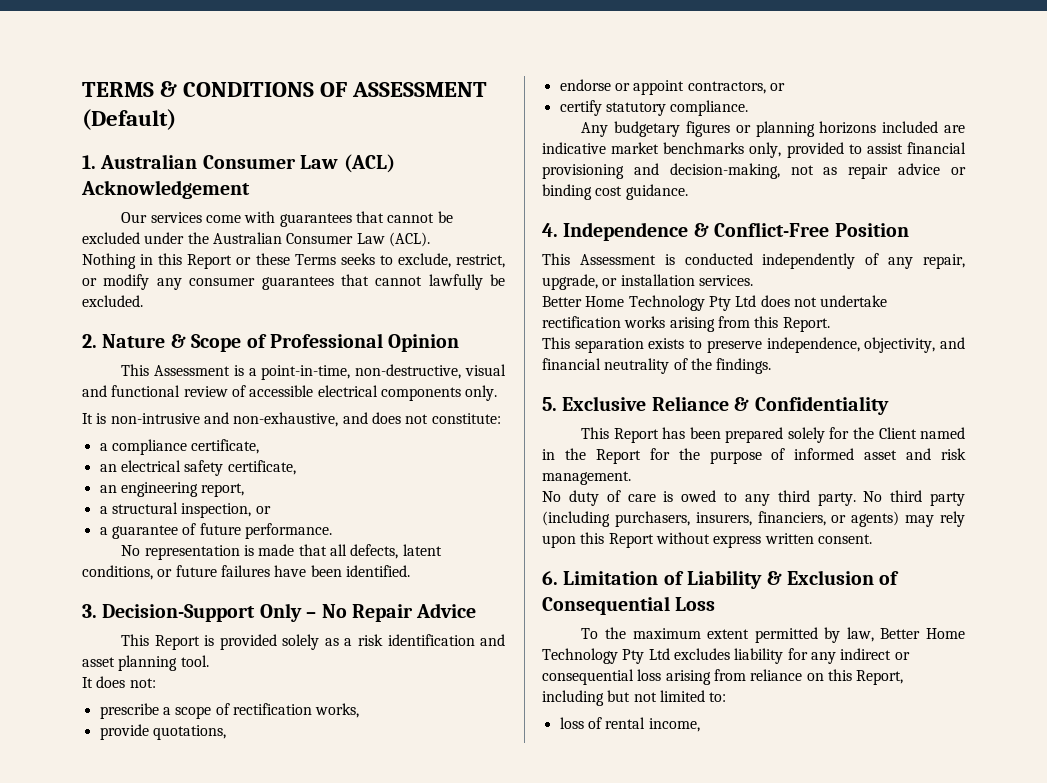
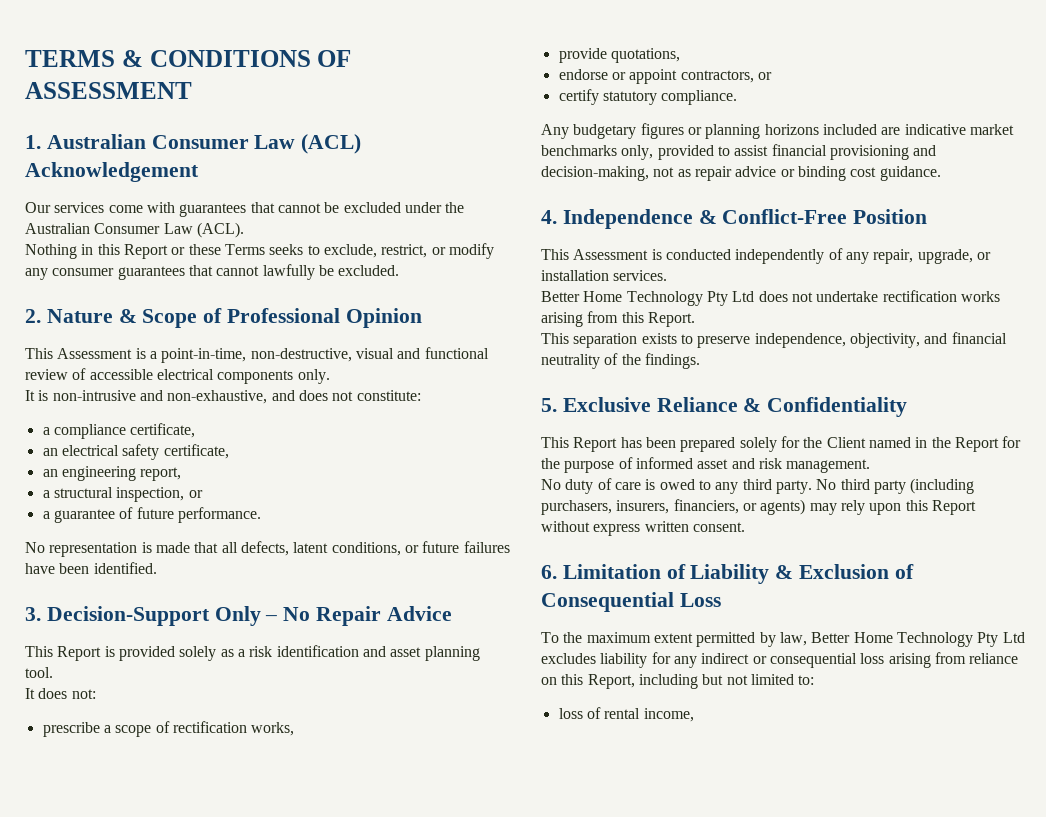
[82,109,176,130] (Default) -> (192, 90) none

